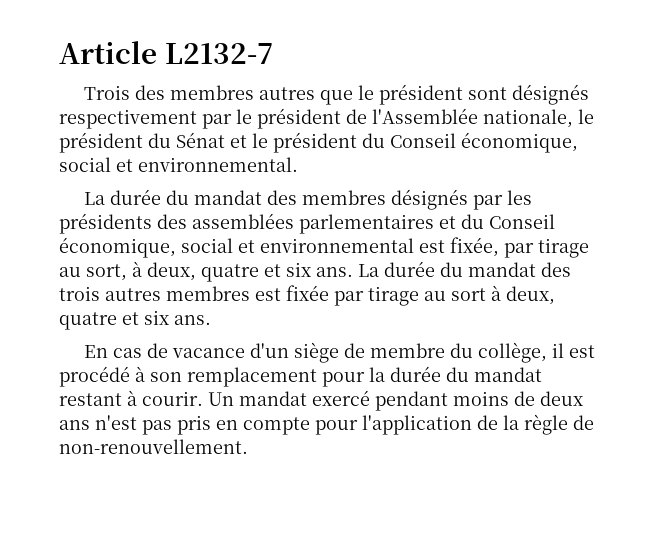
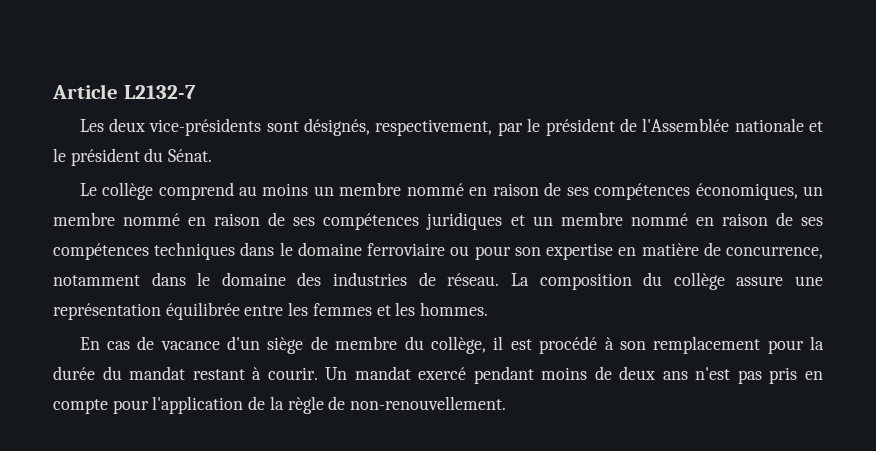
[84,84,590,105] [59,109,197,129] Trois des membres autres que le président sont désignés respectivement -> [79,118,493,136] Les deux vice-présidents sont désignés, respectivement,
[483,109,594,128] [59,132,578,153] [59,157,298,172] [84,189,533,210] [59,213,555,234] [59,237,589,258] [59,261,571,282] [59,285,555,306] [59,310,211,330] nationale, le président du Sénat et le président du Conseil économique, social et environnemental. // La durée du mandat des membres désignés par les présidents des assemblées parlementaires et du Conseil économique, social et environnemental est fixée, par tirage au sort, à deux, quatre et six ans. La durée du mandat des trois autres membres est fixée par tirage au sort à deux, quatre et six ans. -> [734,118,824,132] [53,148,213,166] [79,182,823,200] [53,212,824,230] [53,242,824,260] [53,272,824,290] [53,302,489,320] nationale et le président du Sénat. // Le collège comprend au moins un membre nommé en raison de ses compétences économiques, un membre nommé en raison de ses compétences juridiques et un membre nommé en raison de ses compétences techniques dans le domaine ferroviaire ou pour son expertise en matière de concurrence, notamment dans le domaine des industries de réseau. La composition du collège assure une représentation équilibrée entre les femmes et les hommes.

